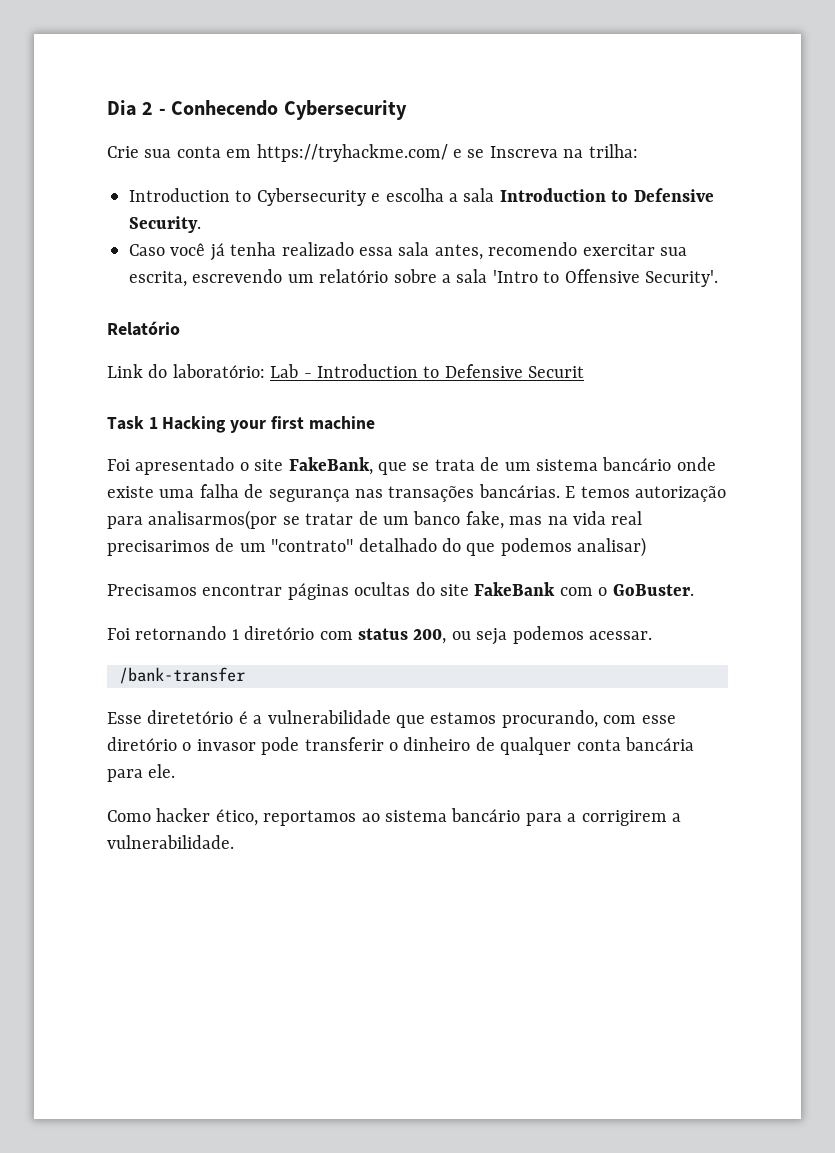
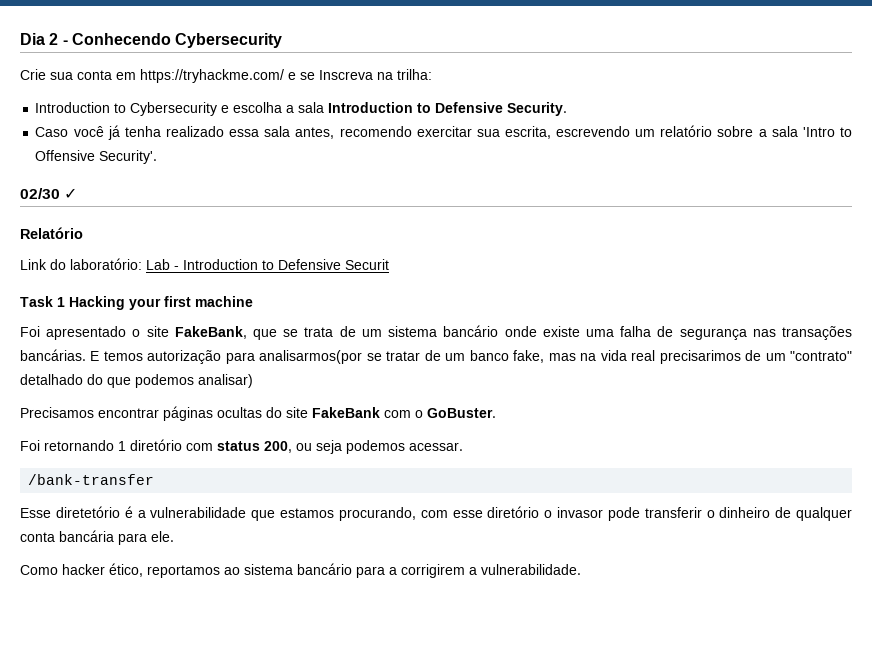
(718, 278) none -> [20,188,78,199] // 02/30 ✓

